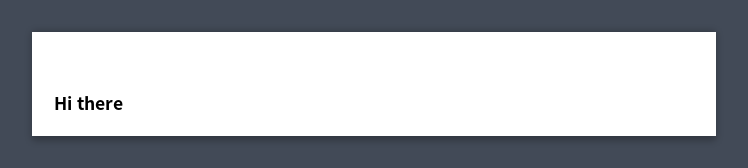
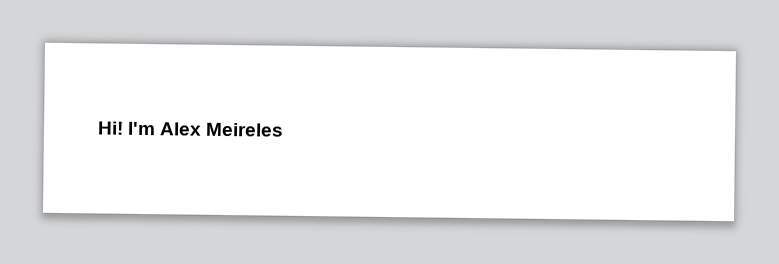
[54,96,123,110] Hi there -> [97,121,285,137] Hi! I'm Alex Meireles

